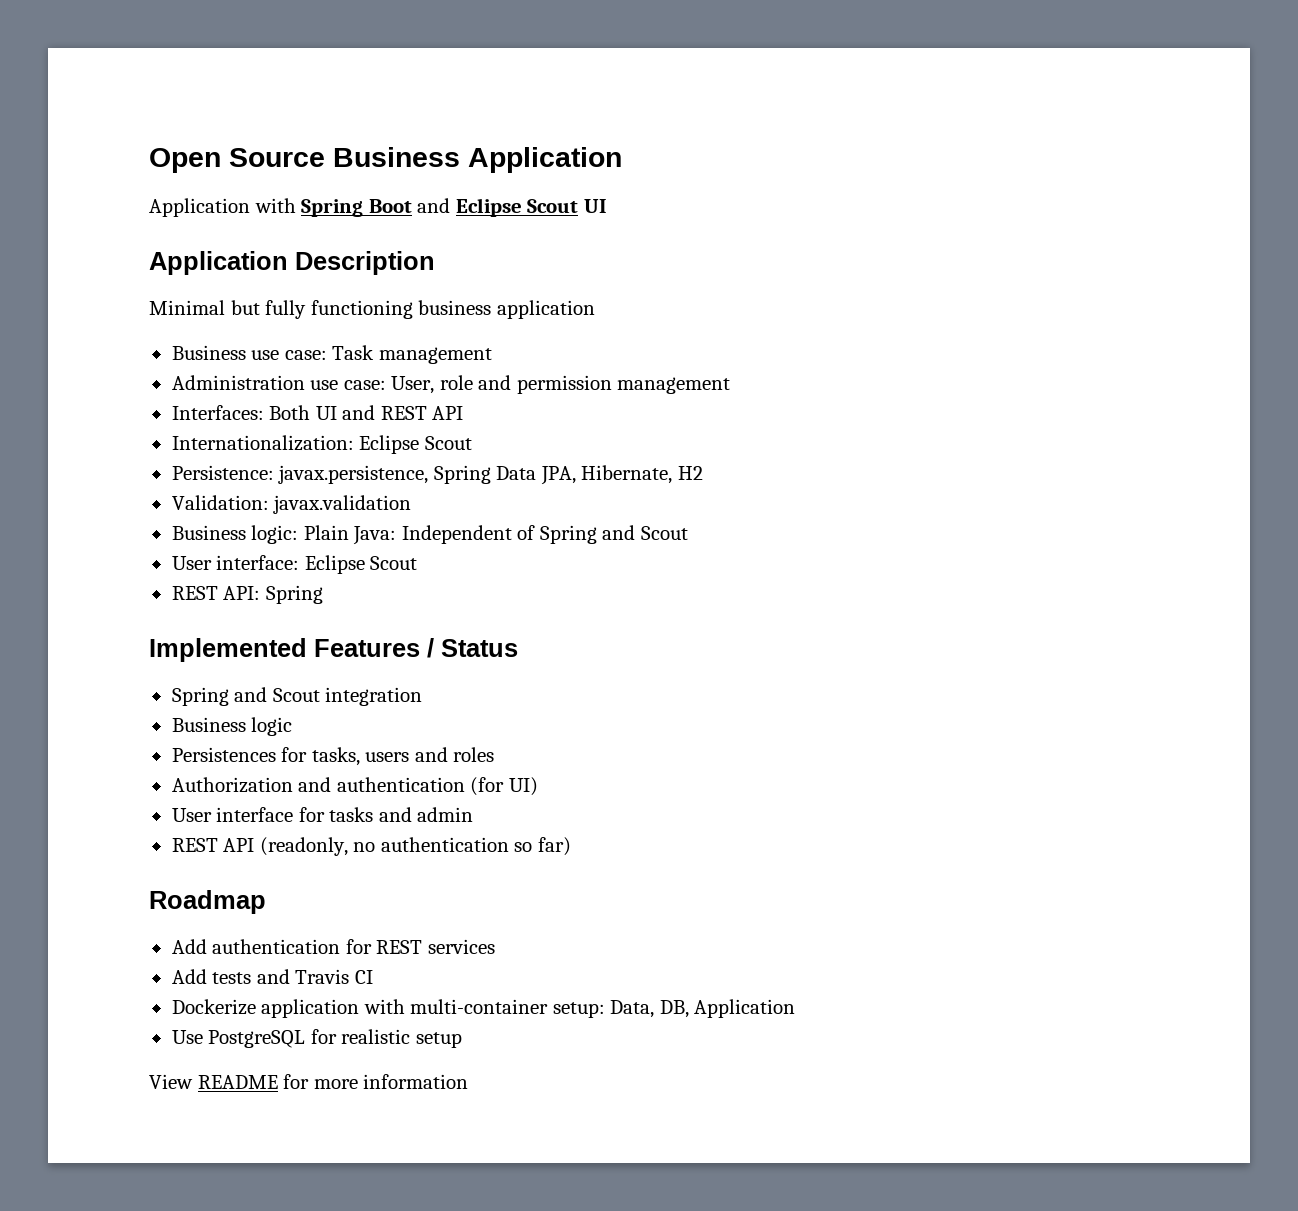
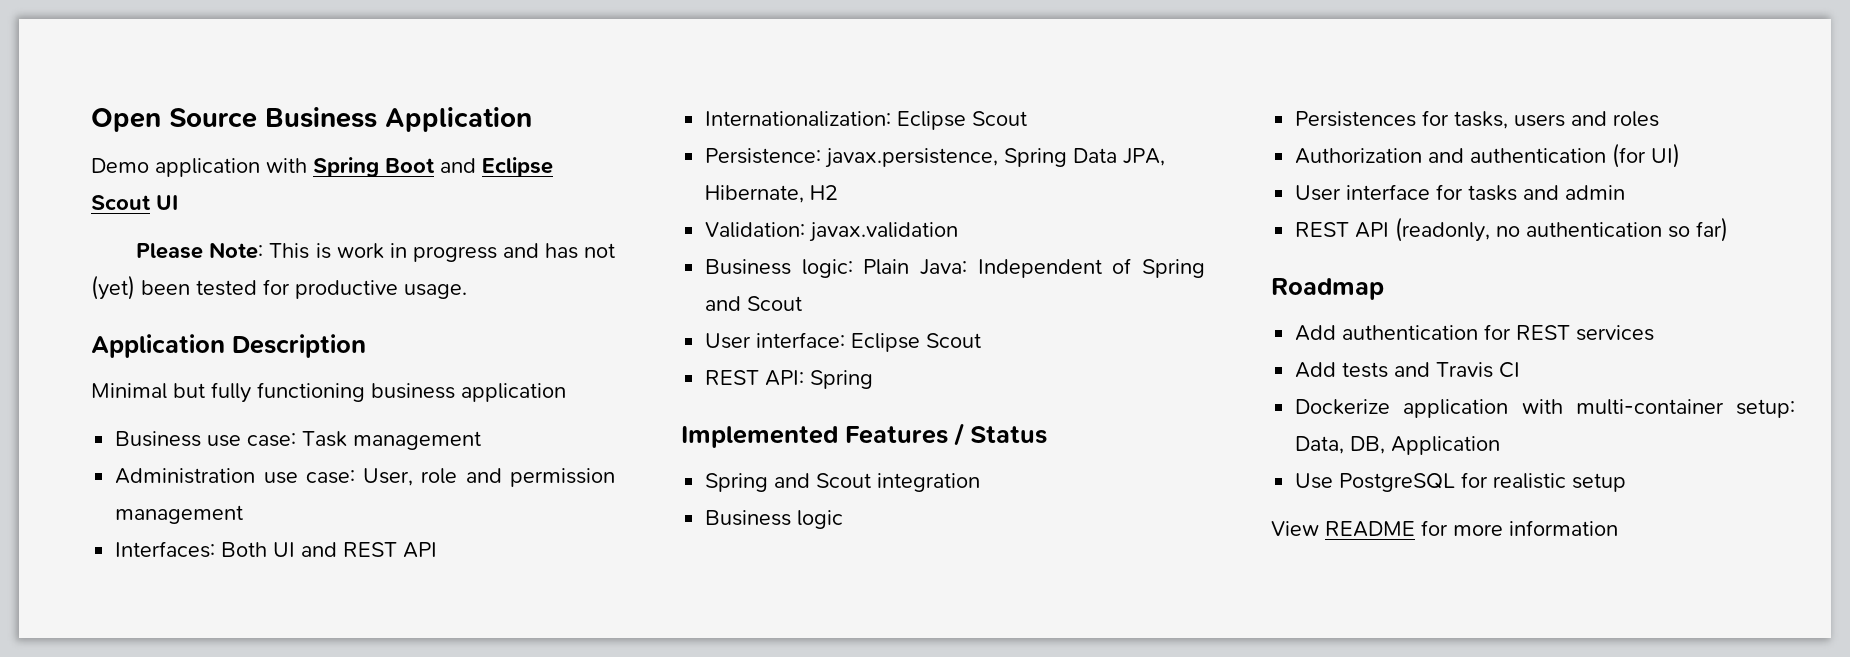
[149,198,250,217] Application -> [91,158,260,177] Demo application
(607, 206) none -> [136,242,615,262] [91,275,467,300] // Please Note: This is work in progress and has not (yet) been tested for productive usage.

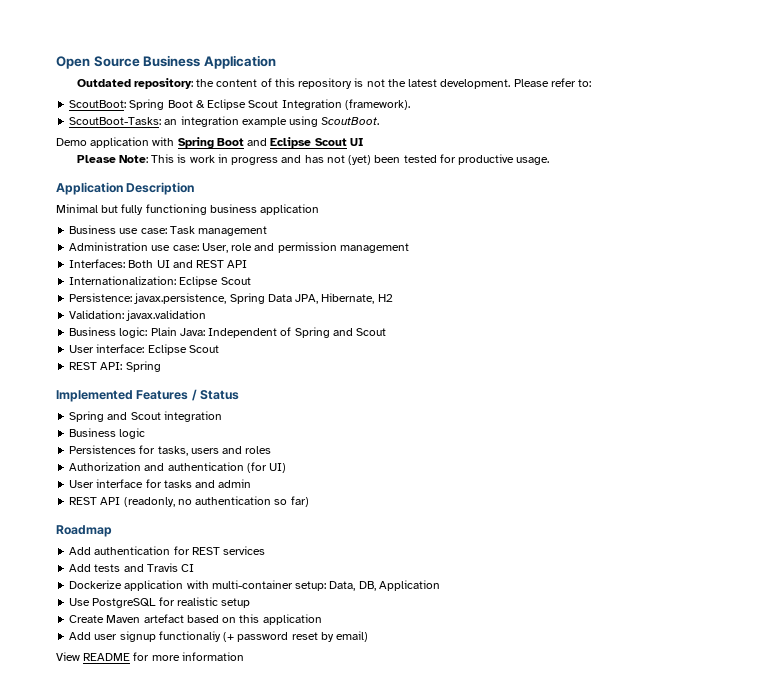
(532, 119) none -> [76,78,592,89] [69,99,410,110] [69,116,380,127] // Outdated repository: the content of this repository is not the latest development. Please refer to: // ScoutBoot: Spring Boot & Eclipse Scout Integration (framework). // ScoutBoot-Tasks: an integration example using ScoutBoot.
(1627, 482) none -> [69,614,322,625] [69,631,369,642] // Create Maven artefact based on this application // Add user signup functionaliy (+ password reset by email)

